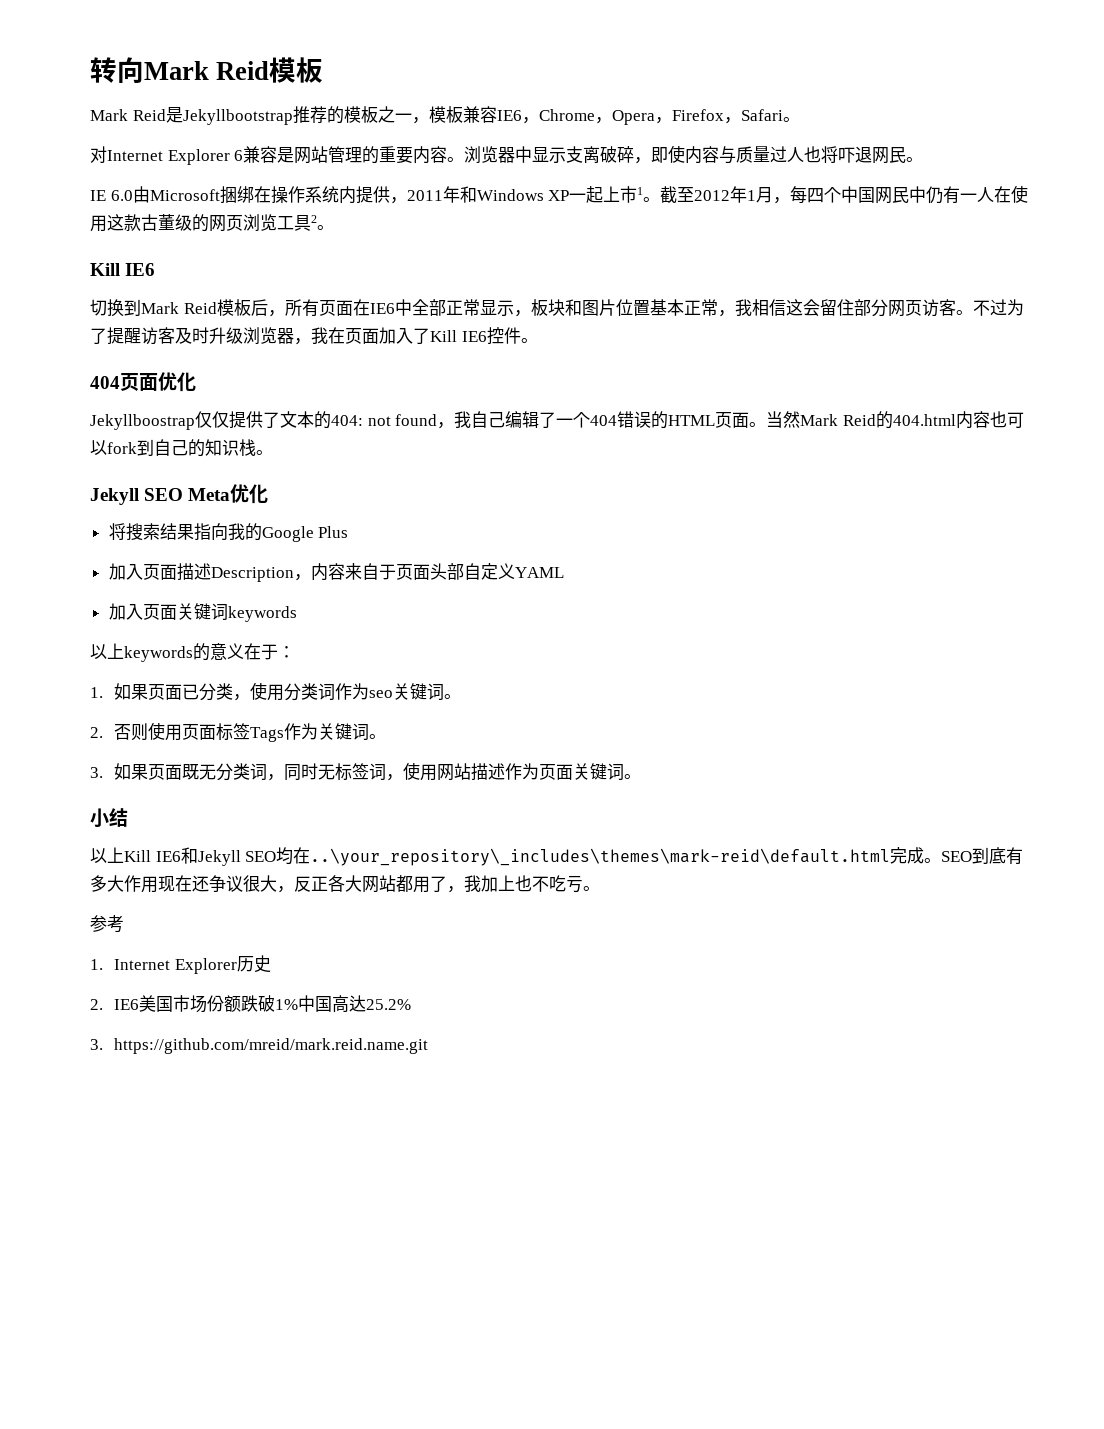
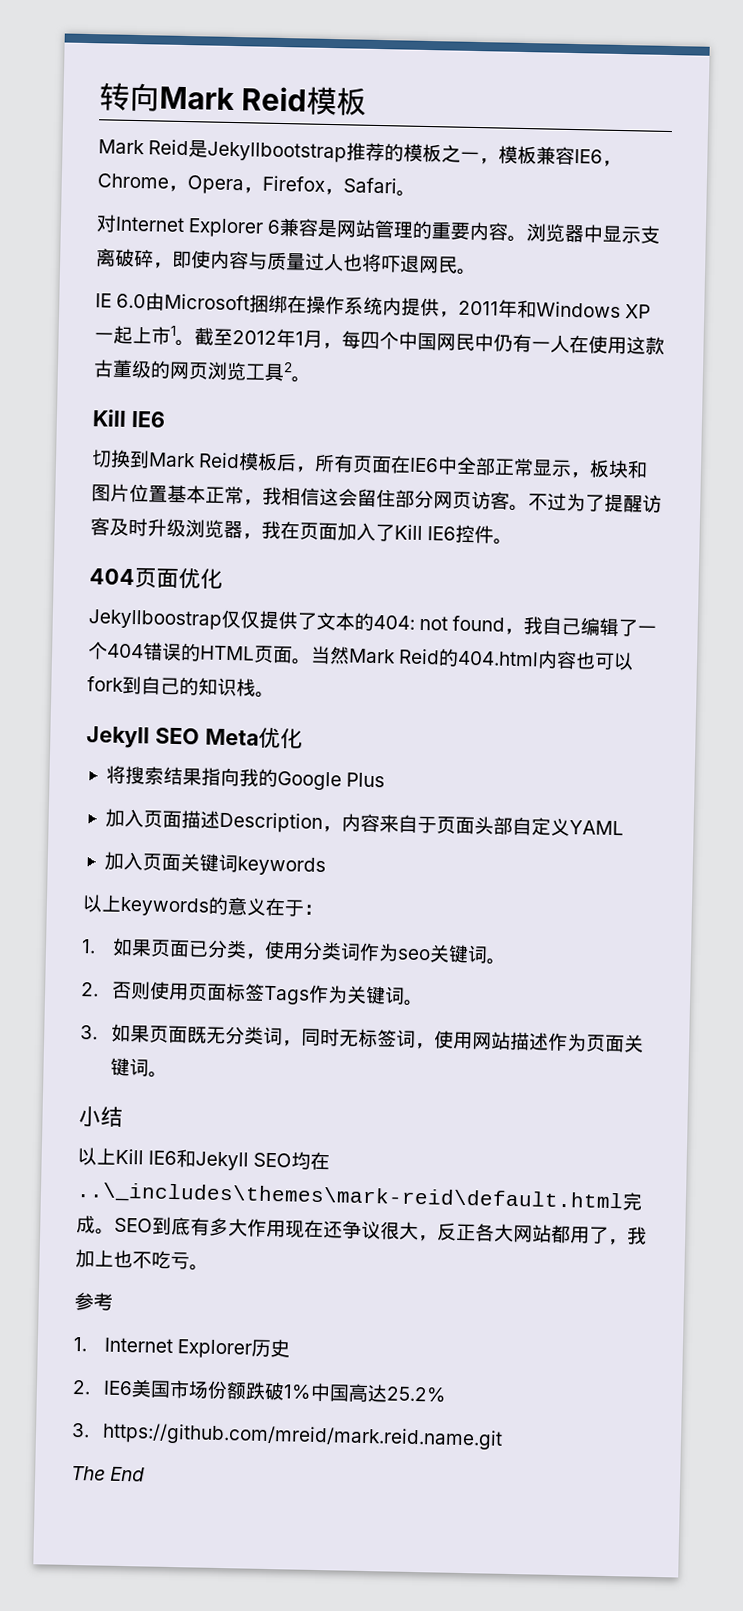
[310,848,891,866] ..\your_repository\_includes\themes\mark-reid\default.html -> [76,1182,624,1212] ..\_includes\themes\mark-reid\default.html
(429, 1046) none -> [71,1465,146,1482] // The End

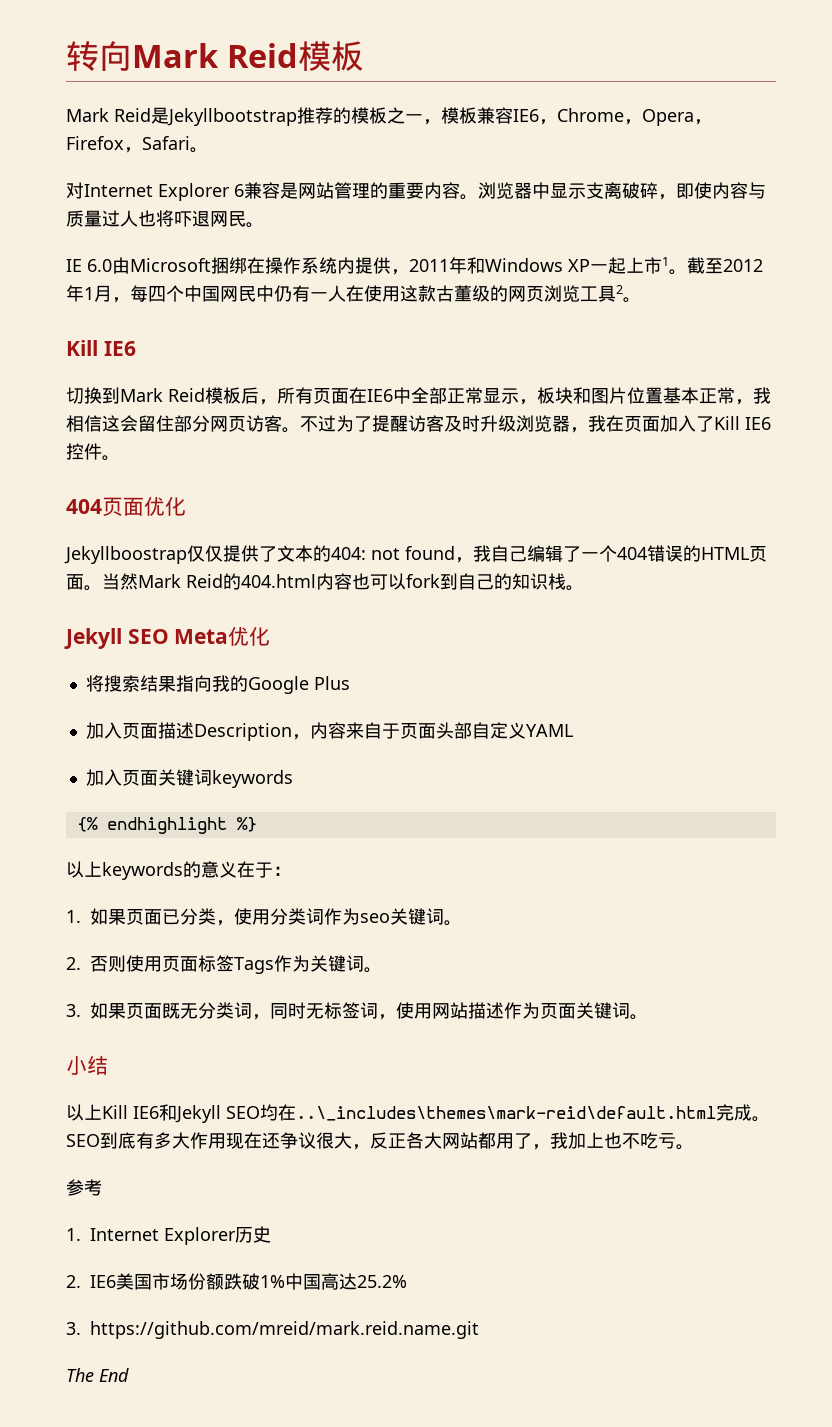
(326, 866) none -> [76,817,257,834] // {% endhighlight %}

